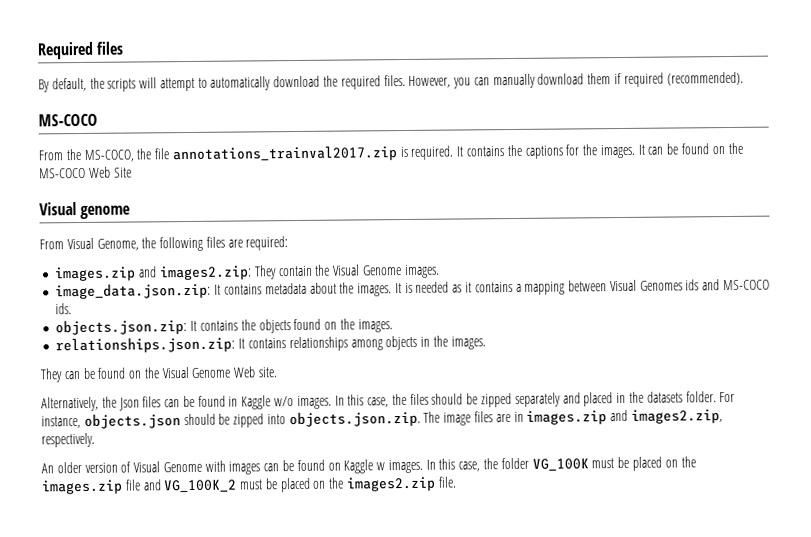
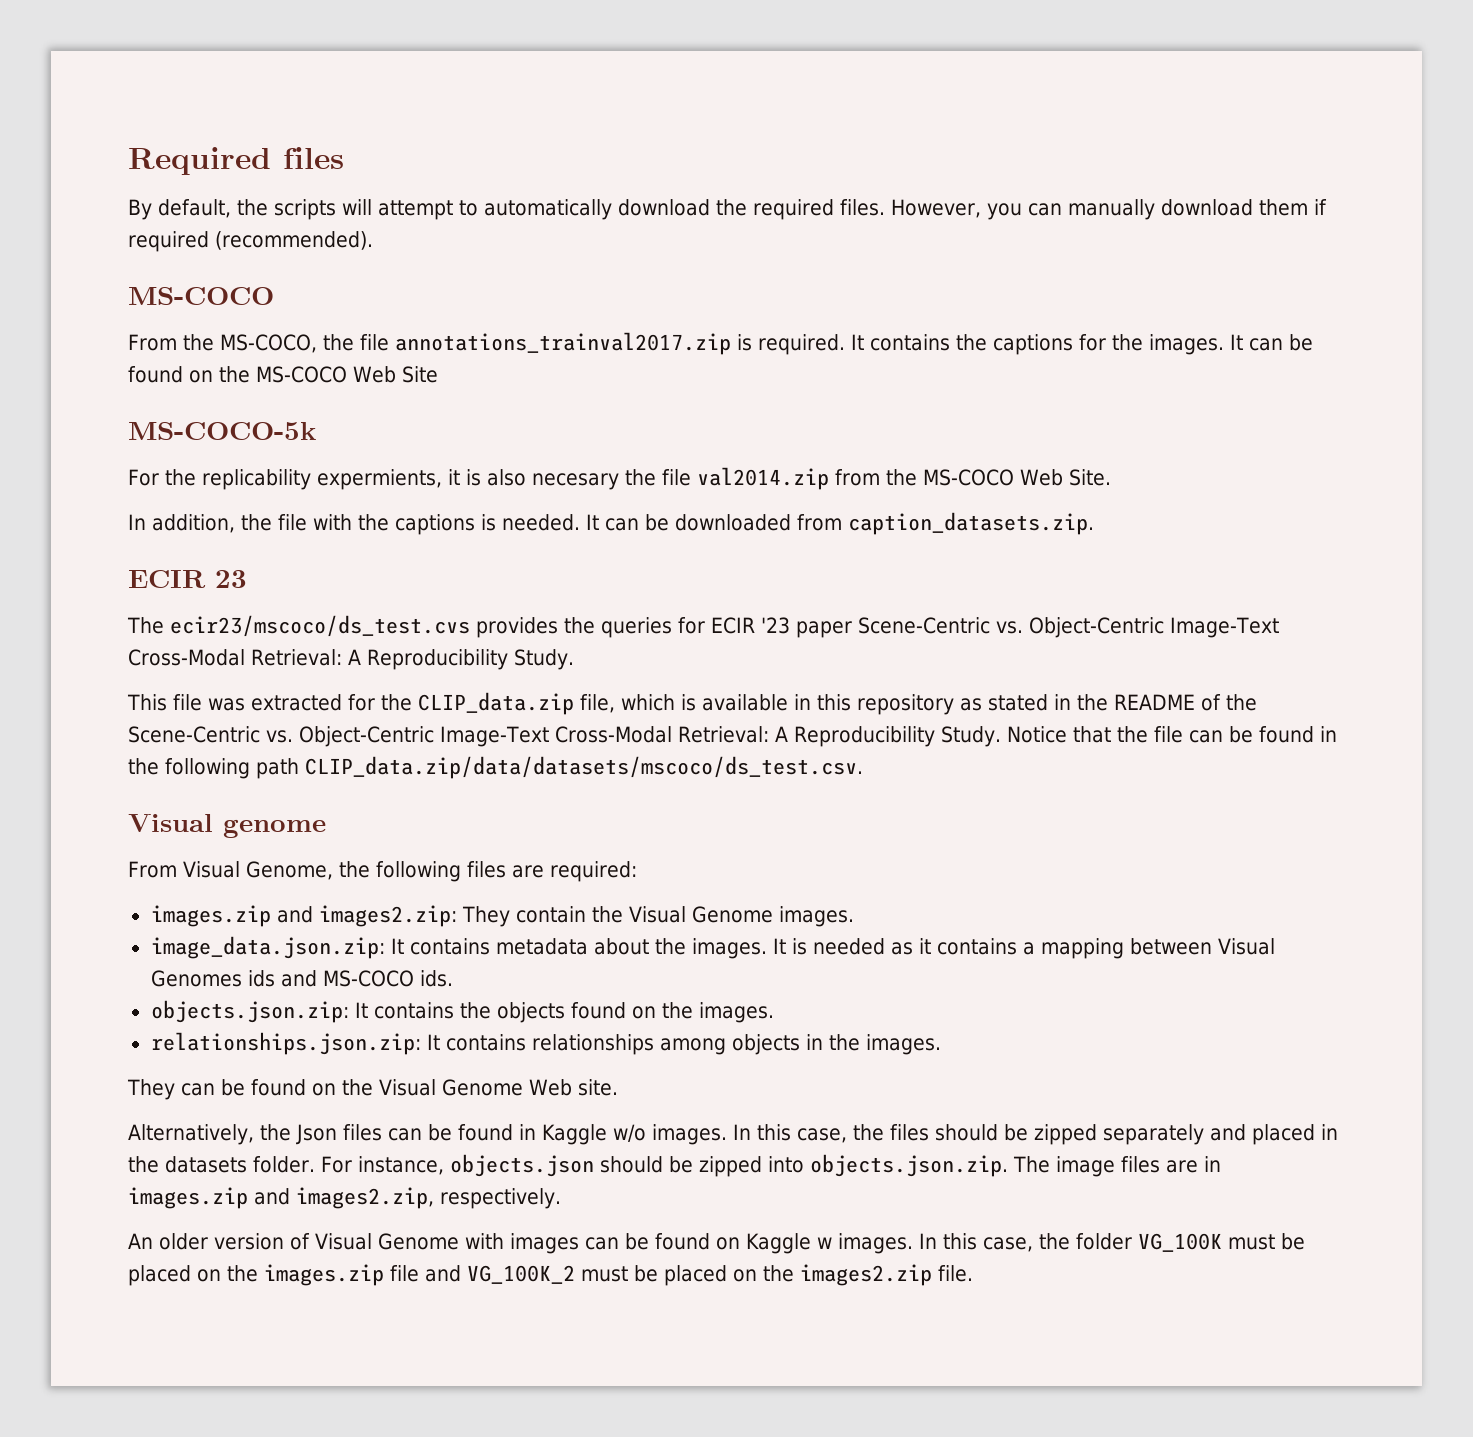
(132, 172) none -> [128,422,316,440] [128,467,1111,490] [128,512,1094,535] [128,570,247,588] [127,615,1279,638] [128,649,574,670] [127,692,1257,715] [128,726,1337,747] [128,756,863,779] // MS-COCO-5k // For the replicability expermients, it is also necesary the file val2014.zip from the MS-COCO Web Site. // In addition, the file with the captions is needed. It can be downloaded from caption_datasets.zip. // ECIR 23 // The ecir23/mscoco/ds_test.cvs provides the queries for ECIR '23 paper Scene-Centric vs. Object-Centric Image-Text Cross-Modal Retrieval: A Reproducibility Study. // This file was extracted for the CLIP_data.zip file, which is available in this repository as stated in the README of the Scene-Centric vs. Object-Centric Image-Text Cross-Modal Retrieval: A Reproducibility Study. Notice that the file can be found in the following path CLIP_data.zip/data/datasets/mscoco/ds_test.csv.

